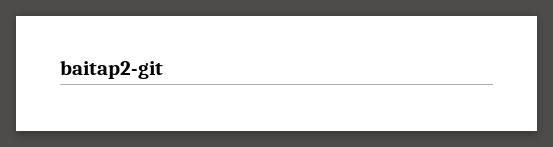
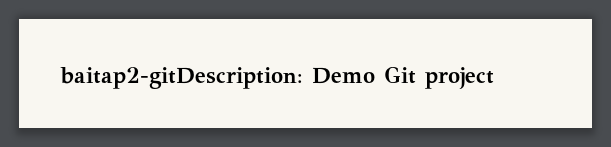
[60,60,163,79] baitap2-git -> [60,66,494,89] baitap2-gitDescription: Demo Git project

